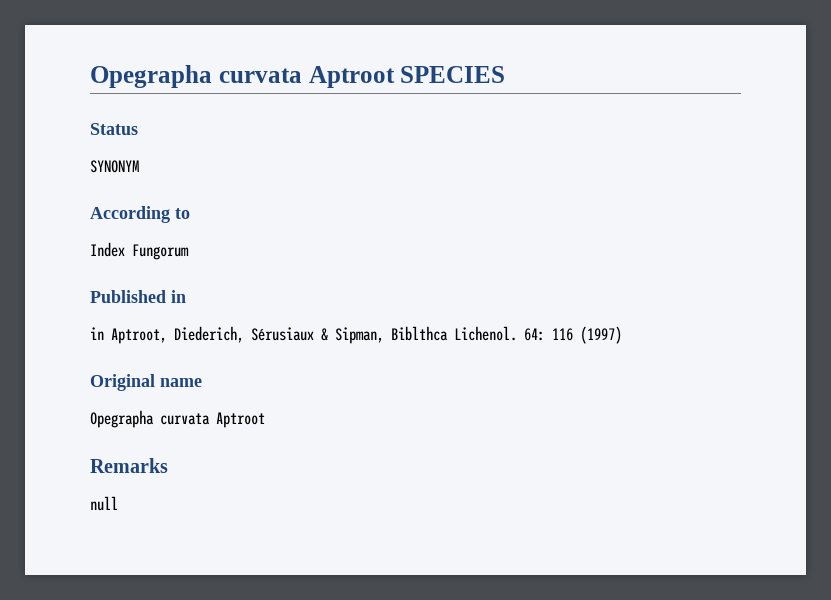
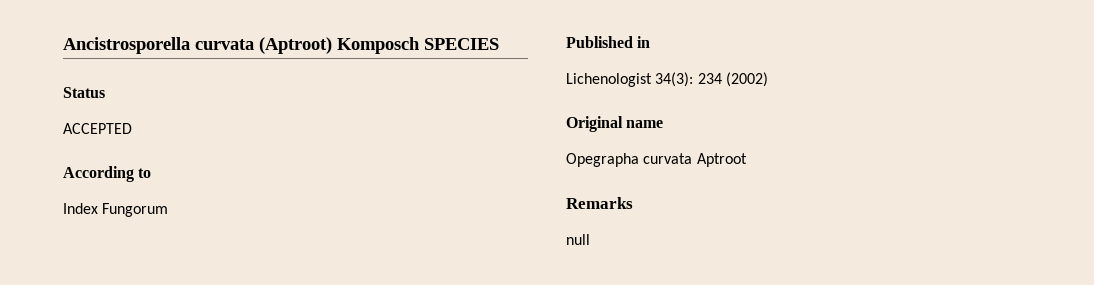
[90,65,395,88] Opegrapha curvata Aptroot -> [63,37,420,54] Ancistrosporella curvata (Aptroot) Komposch
[90,160,139,173] SYNONYM -> [63,123,132,134] ACCEPTED
[90,326,622,344] in Aptroot, Diederich, Sérusiaux & Sipman, Biblthca Lichenol. 64: 116 (1997) -> [566,72,768,87] Lichenologist 34(3): 234 (2002)

